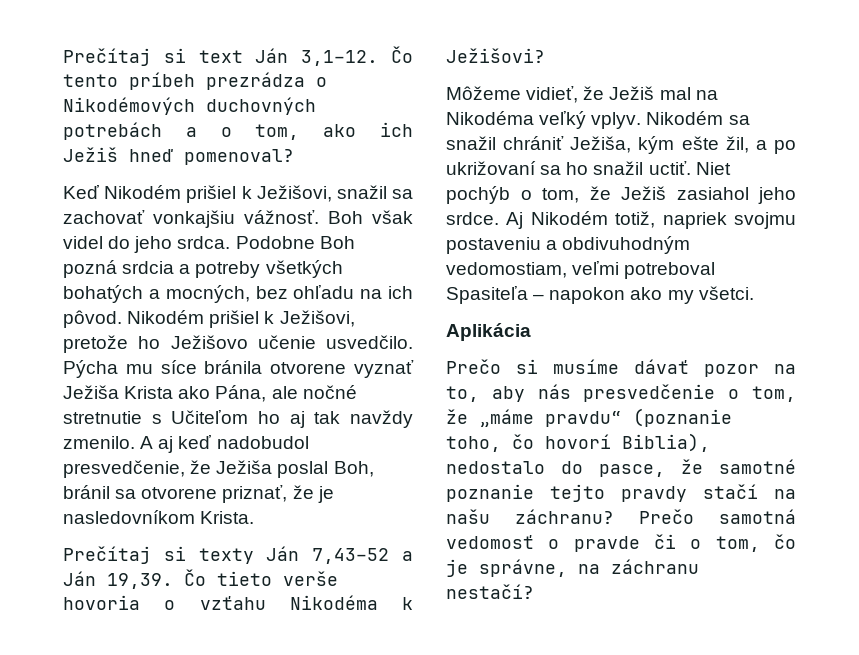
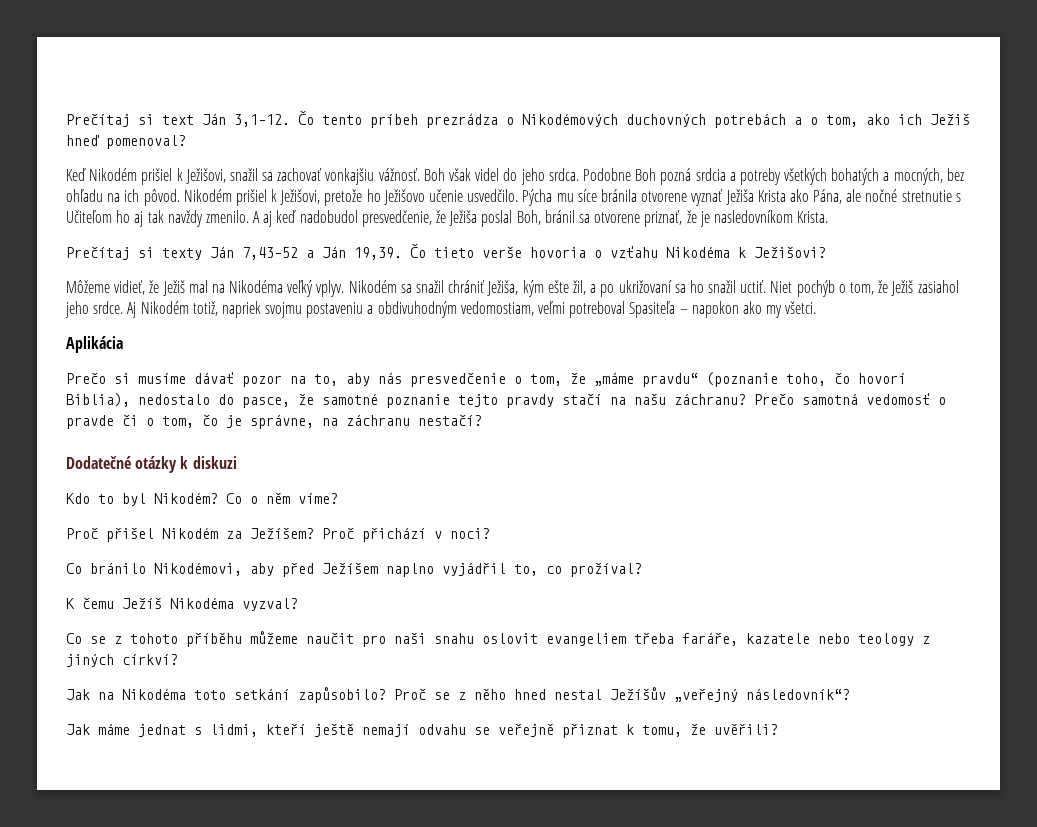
(534, 591) none -> [66,456,237,473] [66,492,338,506] [66,527,490,542] [66,562,642,577] [66,597,298,611] [66,631,930,647] [66,654,178,667] [66,687,850,703] [66,723,778,738] // Dodatečné otázky k diskuzi // Kdo to byl Nikodém? Co o něm víme? // Proč přišel Nikodém za Ježíšem? Proč přichází v noci? // Co bránilo Nikodémovi, aby před Ježíšem naplno vyjádřil to, co prožíval? // K čemu Ježíš Nikodéma vyzval? // Co se z tohoto příběhu můžeme naučit pro naši snahu oslovit evangeliem třeba faráře, kazatele nebo teology z jiných církví? // Jak na Nikodéma toto setkání zapůsobilo? Proč se z něho hned nestal Ježíšův „veřejný následovník“? // Jak máme jednat s lidmi, kteří ještě nemají odvahu se veřejně přiznat k tomu, že uvěřili?

